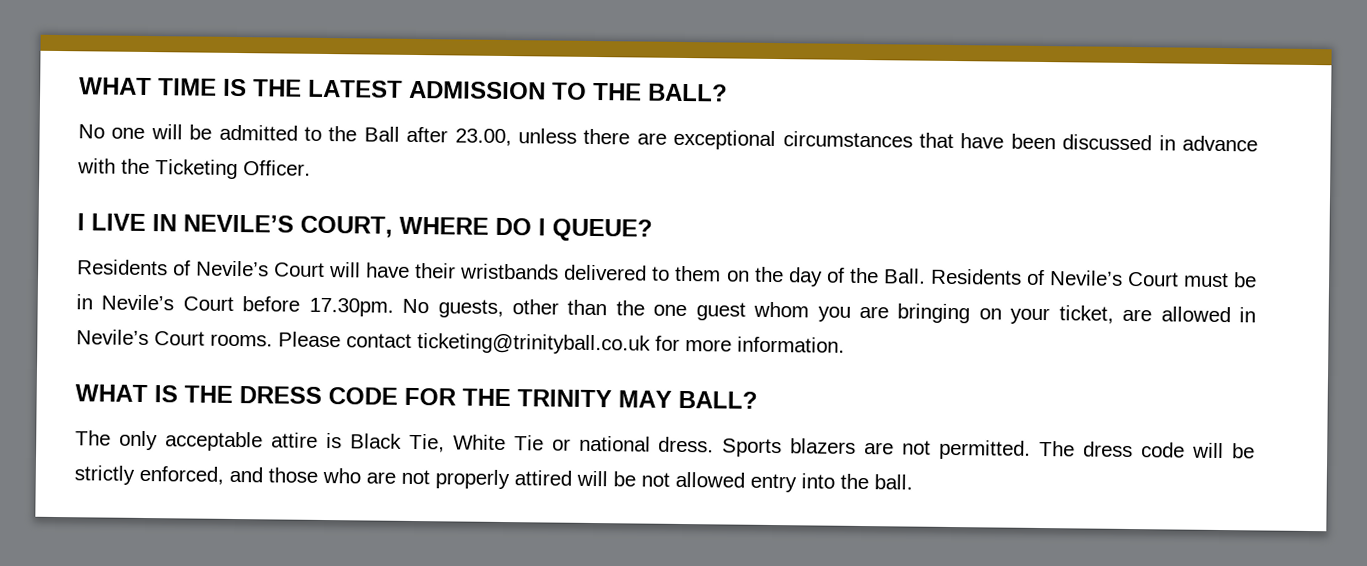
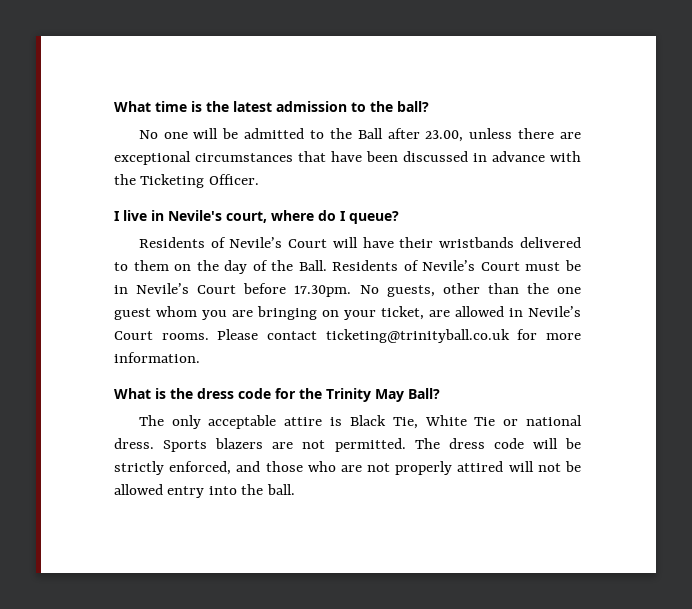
[79,77,728,102] WHAT TIME IS THE LATEST ADMISSION TO THE BALL? -> [114,101,429,112] What time is the latest admission to the ball?
[91,213,653,242] LIVE IN NEVILE’S COURT, WHERE DO I QUEUE? -> [123,210,399,224] live in Nevile's court, where do I queue?
[75,384,758,409] WHAT IS THE DRESS CODE FOR THE TRINITY MAY BALL? -> [114,388,440,402] What is the dress code for the Trinity May Ball?
[613,471,670,487] be not -> [537,461,581,472] not be

